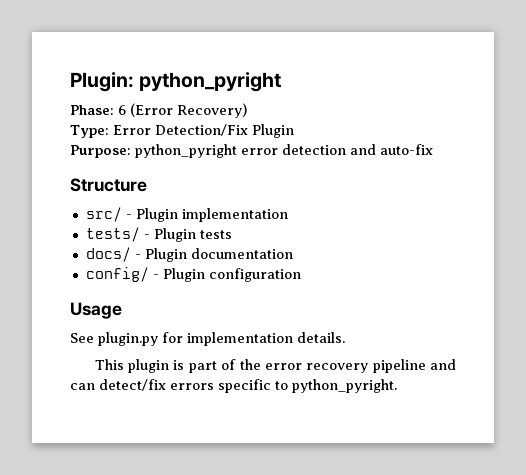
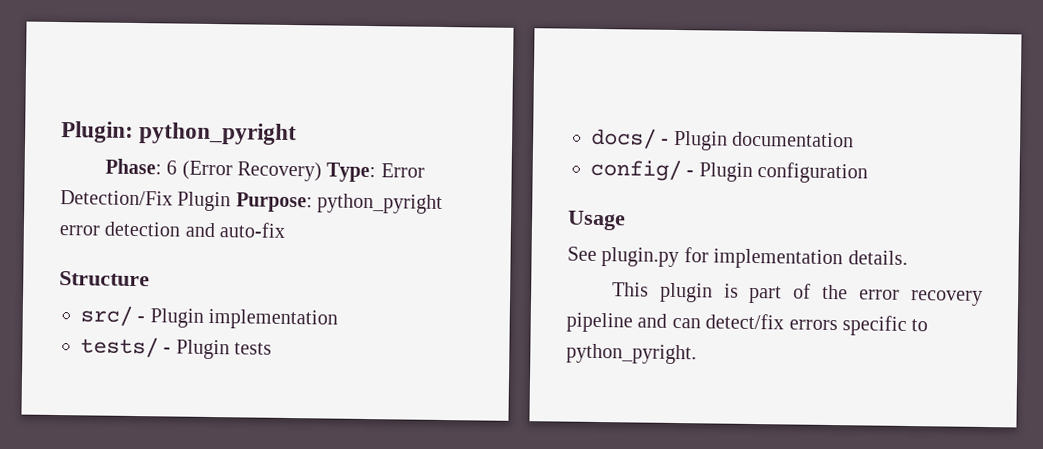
(247, 110) // -> (322, 171) none
(294, 131) // -> (232, 201) none

